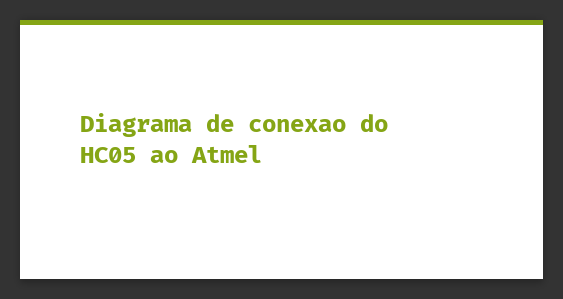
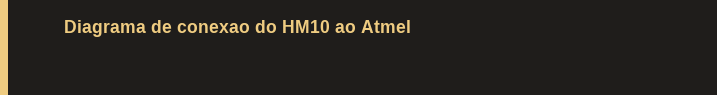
[80,147,136,163] HC05 -> [282,20,330,33] HM10

